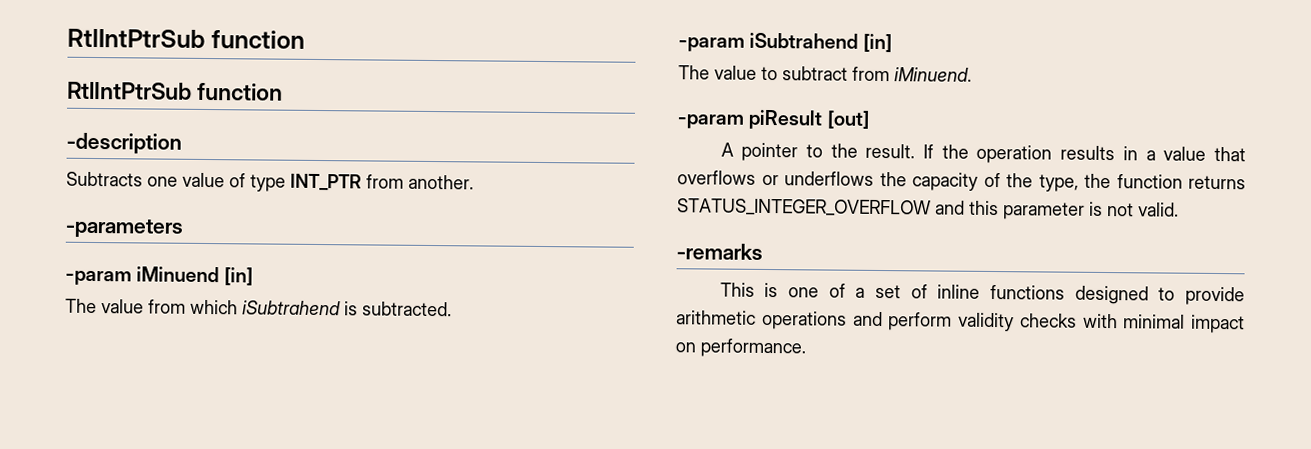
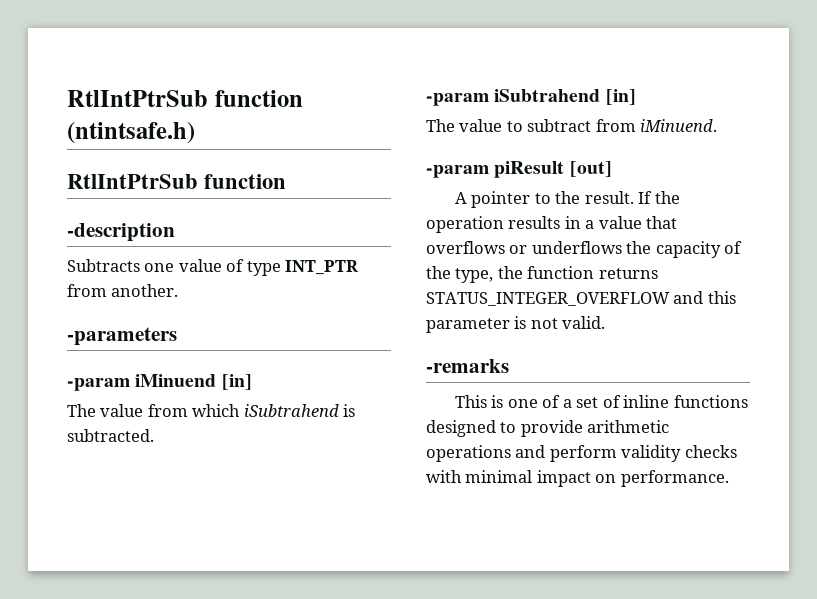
[67,28,305,49] RtlIntPtrSub function -> [67,90,303,107] [67,122,195,144] RtlIntPtrSub function (ntintsafe.h)

